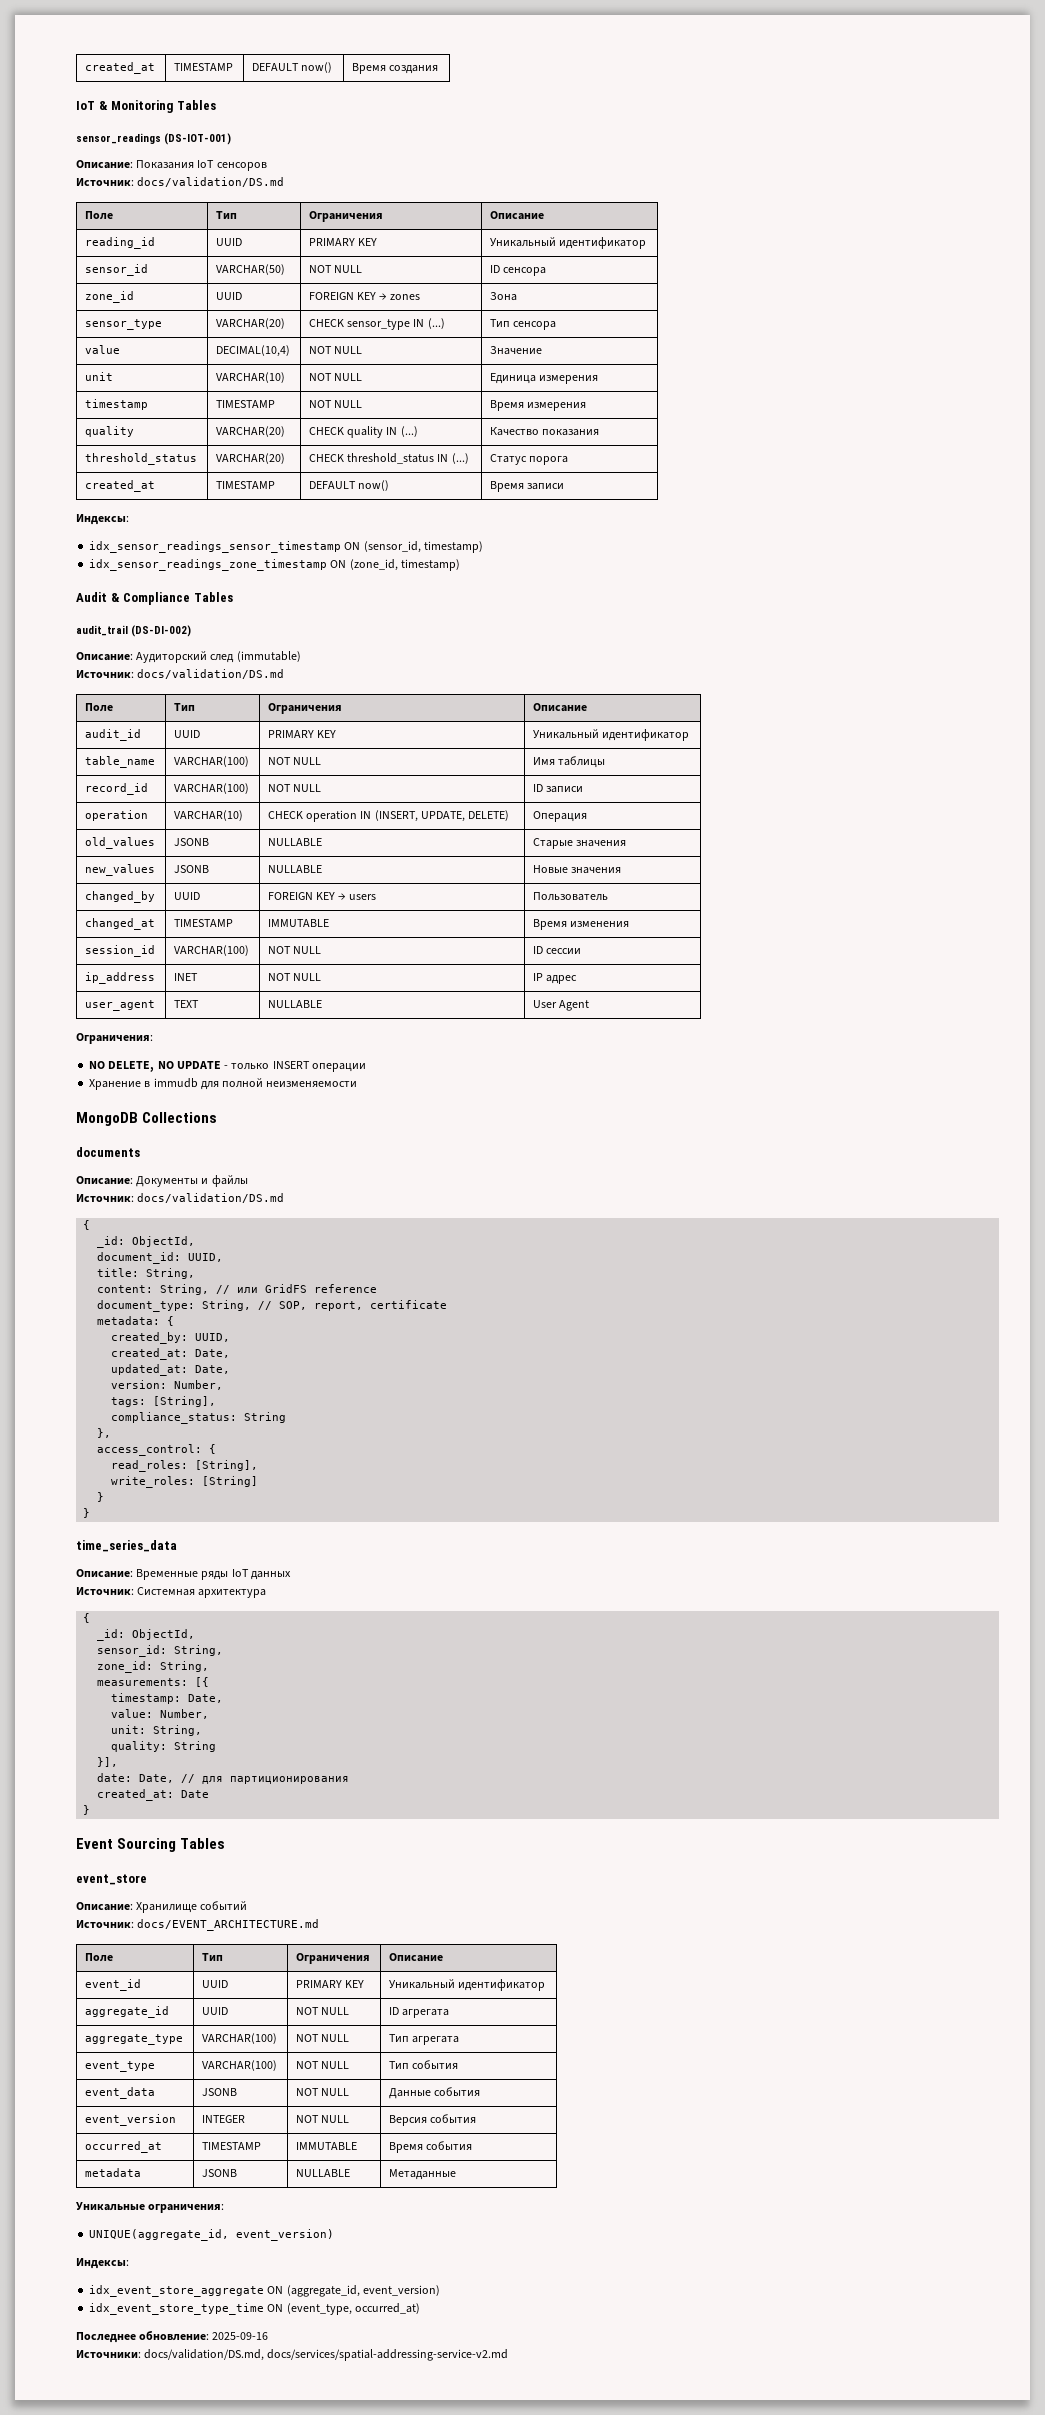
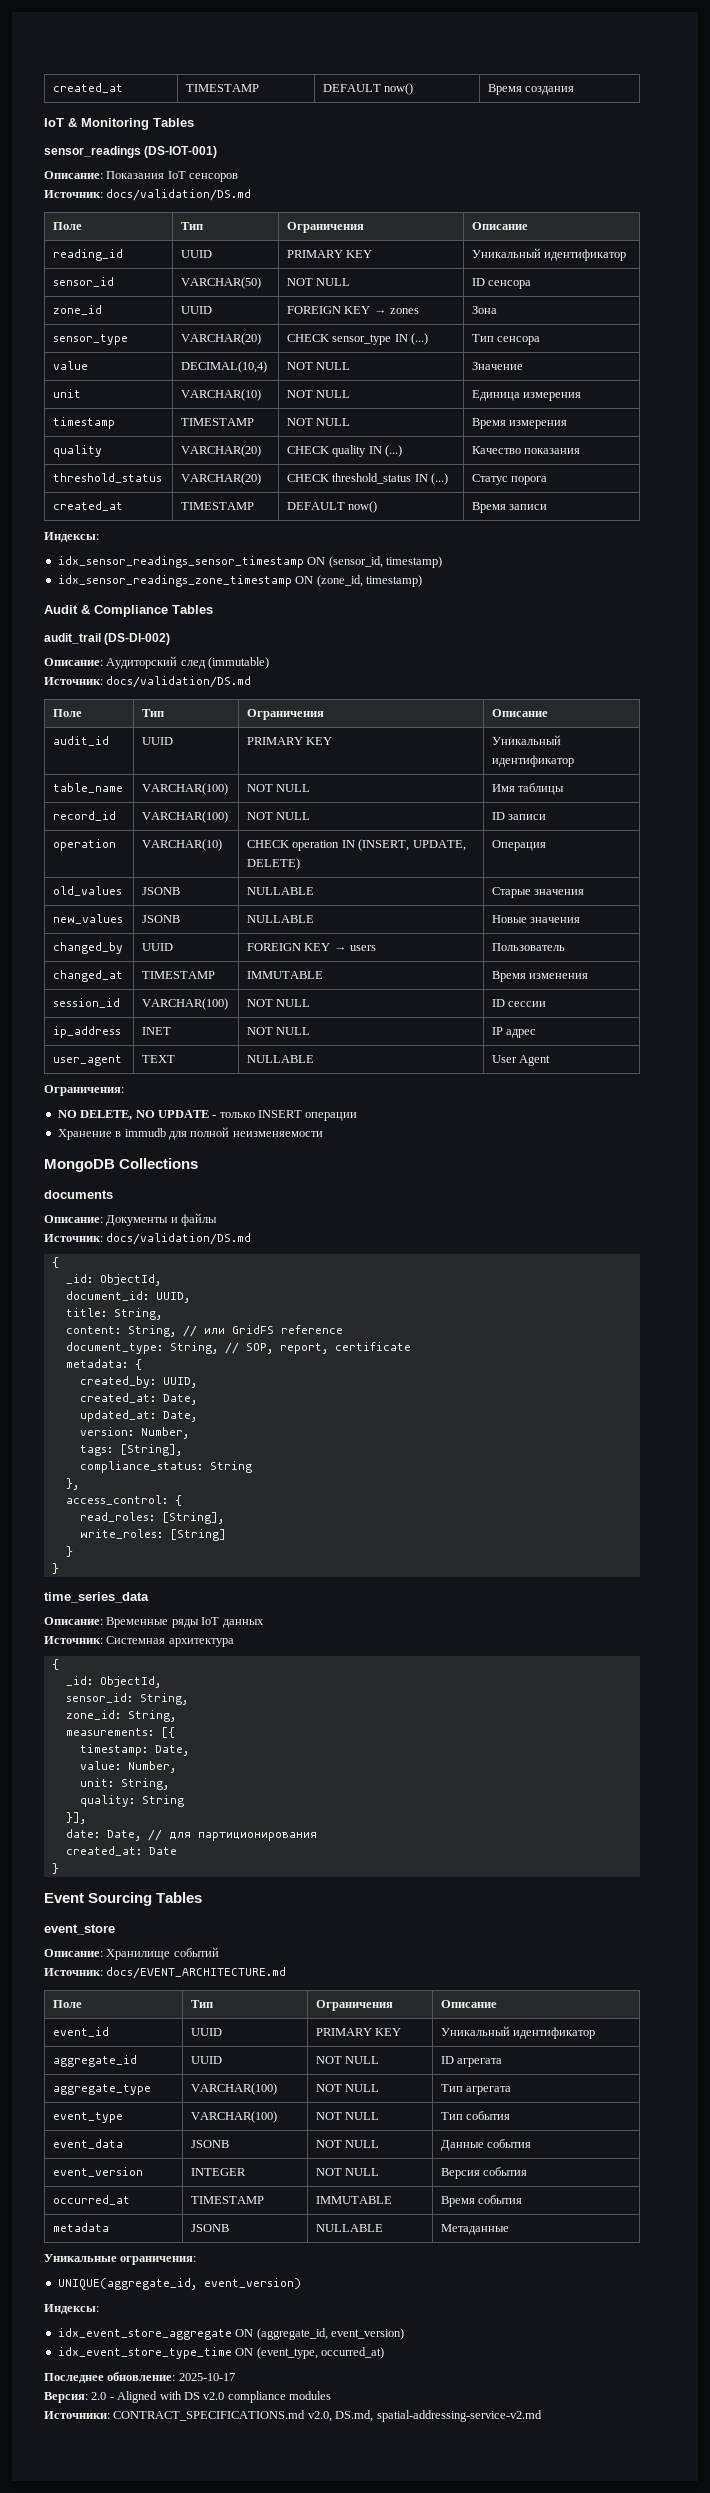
[212,2332,269,2340] [76,2349,509,2361] 2025-09-16 // Источники: docs/validation/DS.md, docs/services/spatial-addressing-service-v2.md -> [178,2373,235,2381] [44,2391,331,2403] [44,2410,542,2422] 2025-10-17 // Версия: 2.0 - Aligned with DS v2.0 compliance modules // Источники: CONTRACT_SPECIFICATIONS.md v2.0, DS.md, spatial-addressing-service-v2.md

